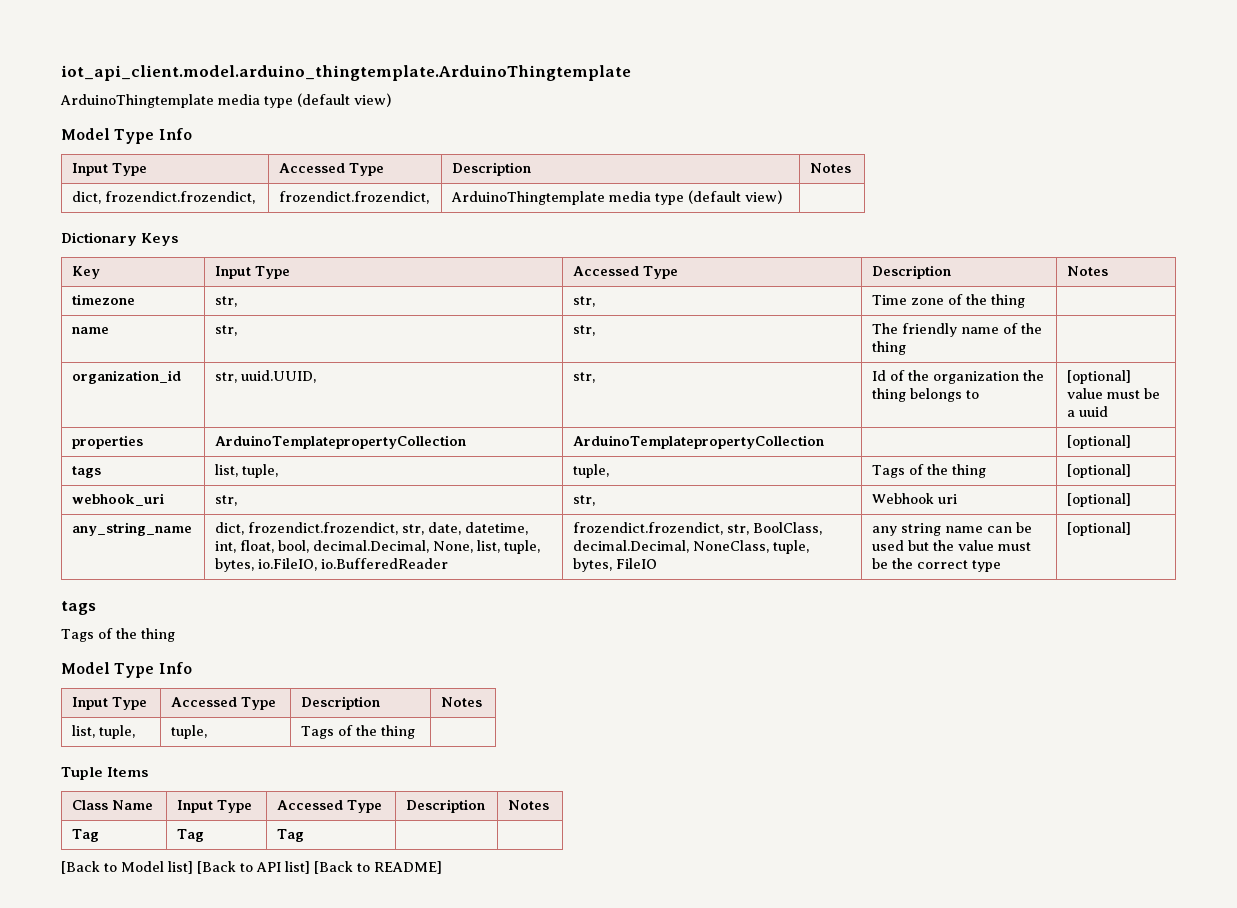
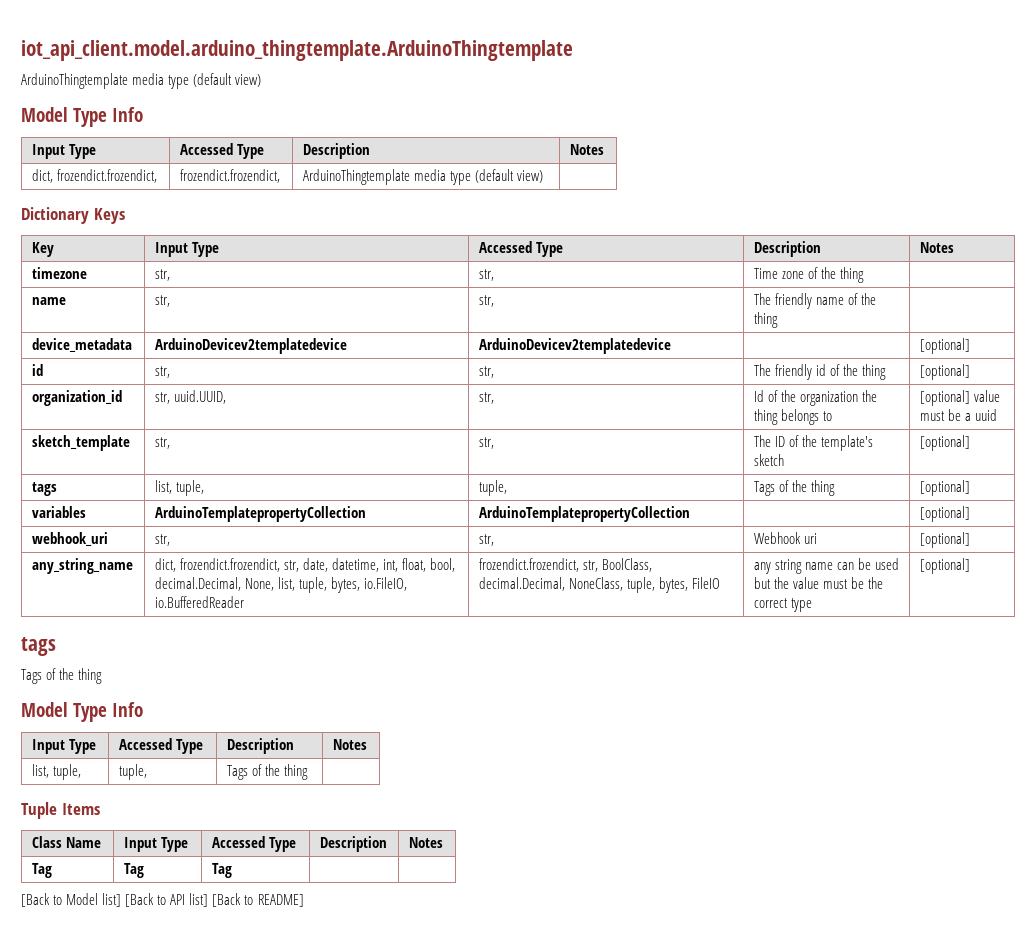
(907, 348) none -> [31,338,132,352] [154,338,347,354] [478,338,671,354] [919,338,970,354] [31,364,43,376] [154,366,170,378] [478,366,494,378] [753,364,887,380] [919,364,970,380] // device_metadata | ArduinoDevicev2templatedevice | ArduinoDevicev2templatedevice | | [optional] // id | str, | str, | The friendly id of the thing | [optional]
[72,435,144,449] [215,435,467,449] [573,435,825,449] properties | ArduinoTemplatepropertyCollection | ArduinoTemplatepropertyCollection | -> [31,435,130,451] [154,437,170,449] [478,437,494,449] [753,435,873,451] [753,454,784,466] sketch_template | str, | str, | The ID of the template's sketch
(1132, 471) none -> [31,506,86,518] [154,506,366,522] [478,506,690,522] [919,506,970,522] // variables | ArduinoTemplatepropertyCollection | ArduinoTemplatepropertyCollection | | [optional]

